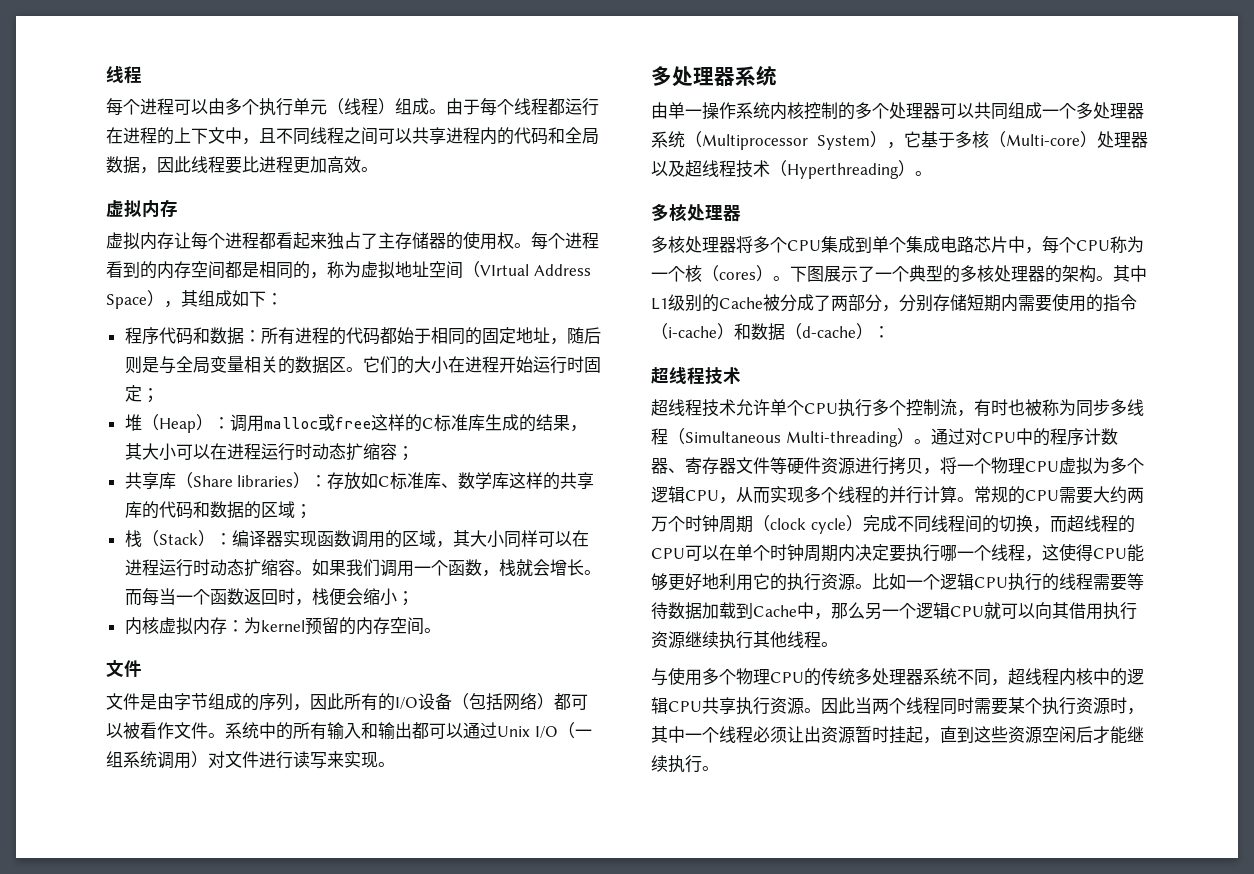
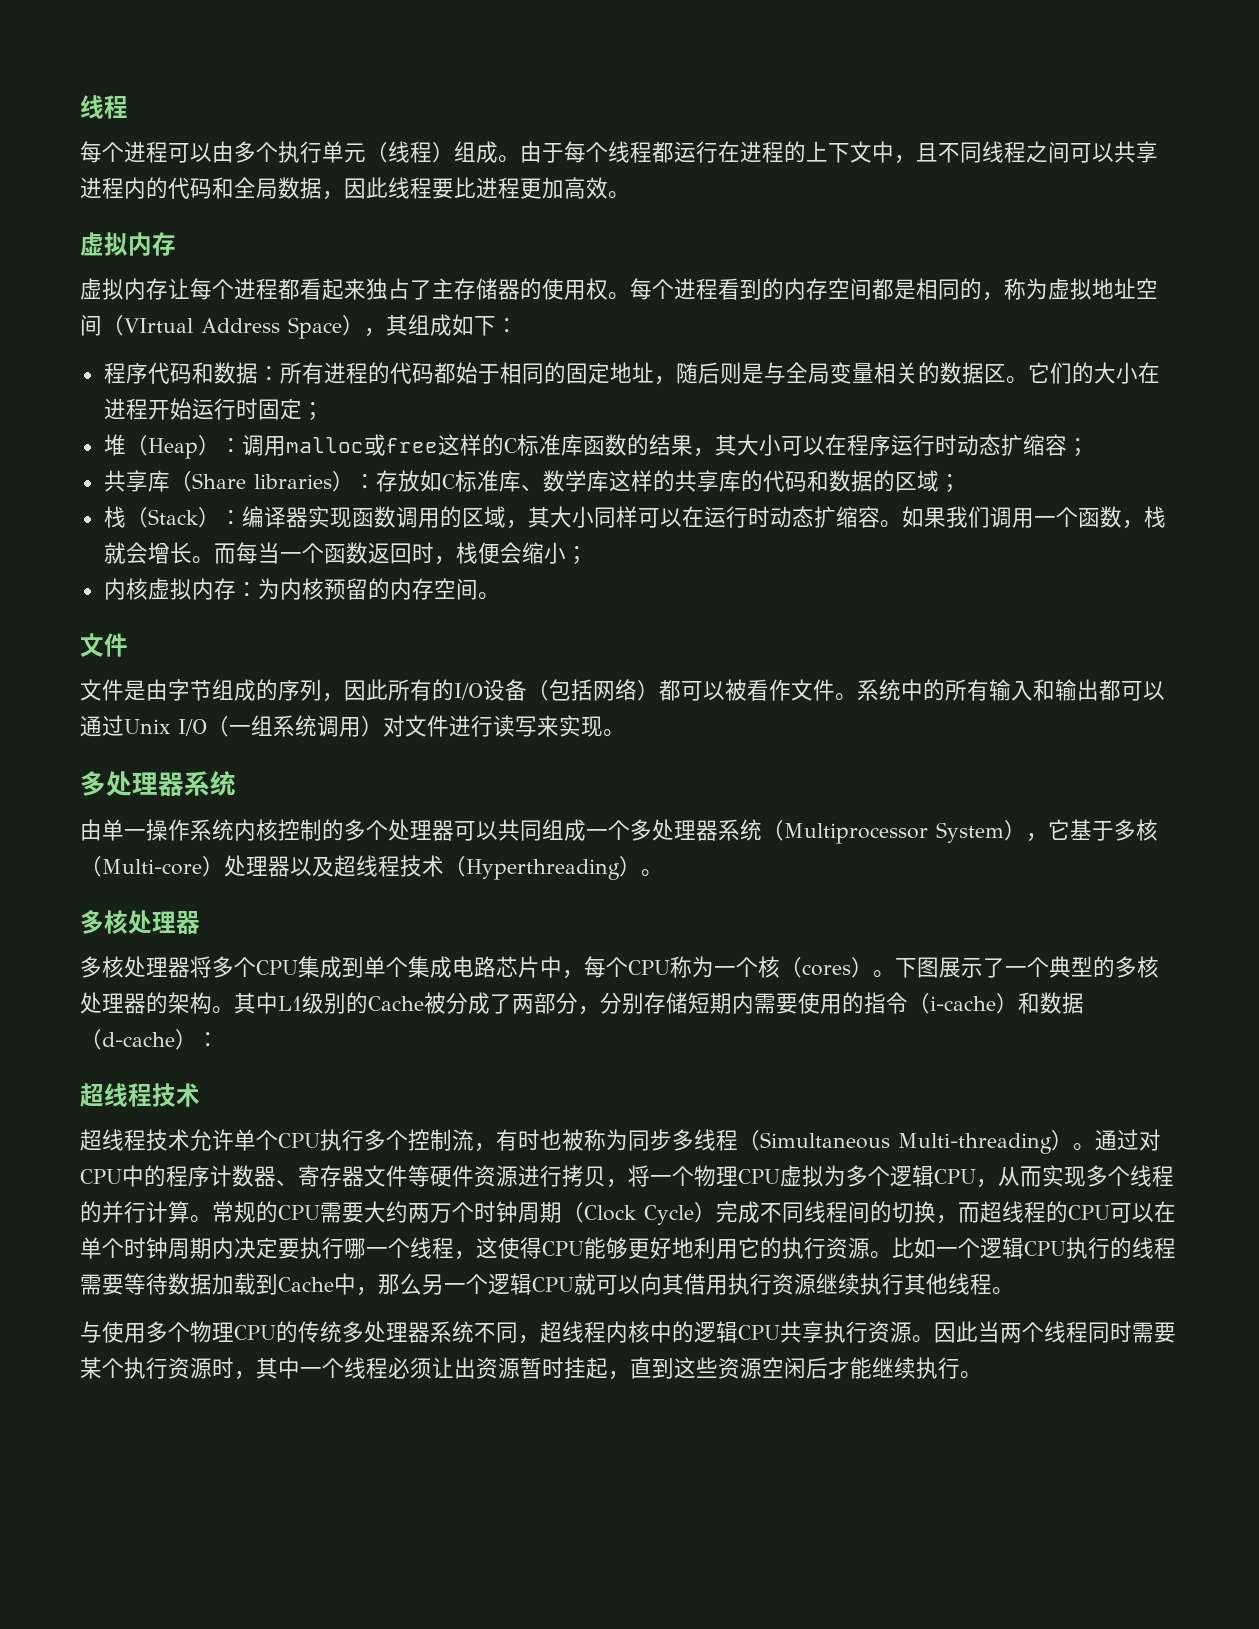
[484,414,519,431] 生成 -> [582,434,627,456] 函数
[226,443,261,460] 进程 -> [846,434,891,456] 程序
[124,559,159,576] 进程 -> (704, 516) none
[260,620,305,632] kernel -> [279,578,324,600] 内核
[770,518,846,534] clock cycle -> [584,1205,694,1225] Clock Cycle

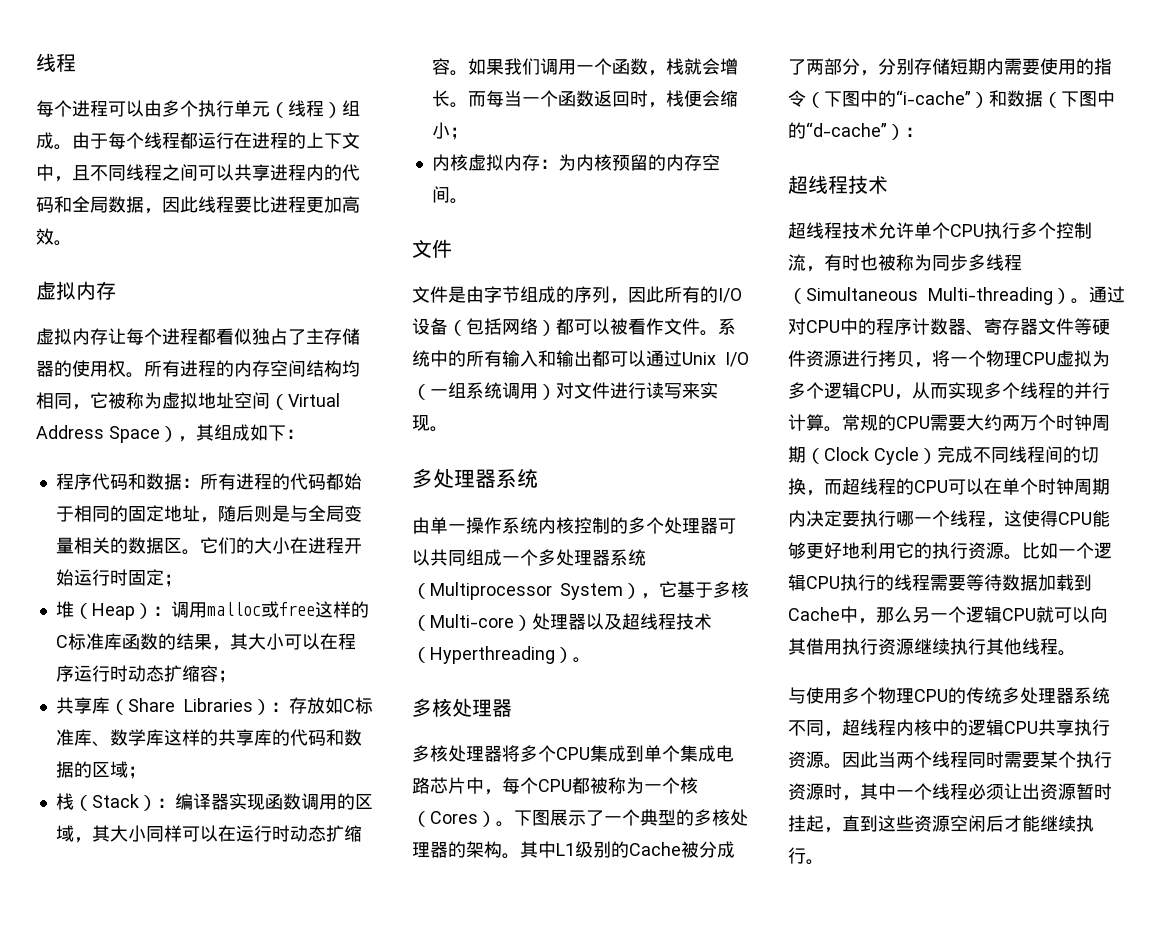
[322,278,366,300] 起来 -> [234,328,252,345] 似
[630,278,1004,301] 每个进程看到的内存空间都是相同的， -> [144,360,360,377] [36,392,126,410] 所有进程的内存空间结构均相同，它被
[124,318,193,333] VIrtual -> [288,393,340,407] Virtual
[253,474,332,489] libraries -> [184,698,253,712] Libraries
(670, 967) none -> [572,777,608,794] 都被
[802,964,851,976] cores -> [430,811,478,824] Cores
[930,992,1084,1014] [80,1029,175,1050] i-cache）和数据（d-cache -> [824,90,1115,108] [788,122,887,139] 下图中的“i-cache”）和数据（下图中的“d-cache”

